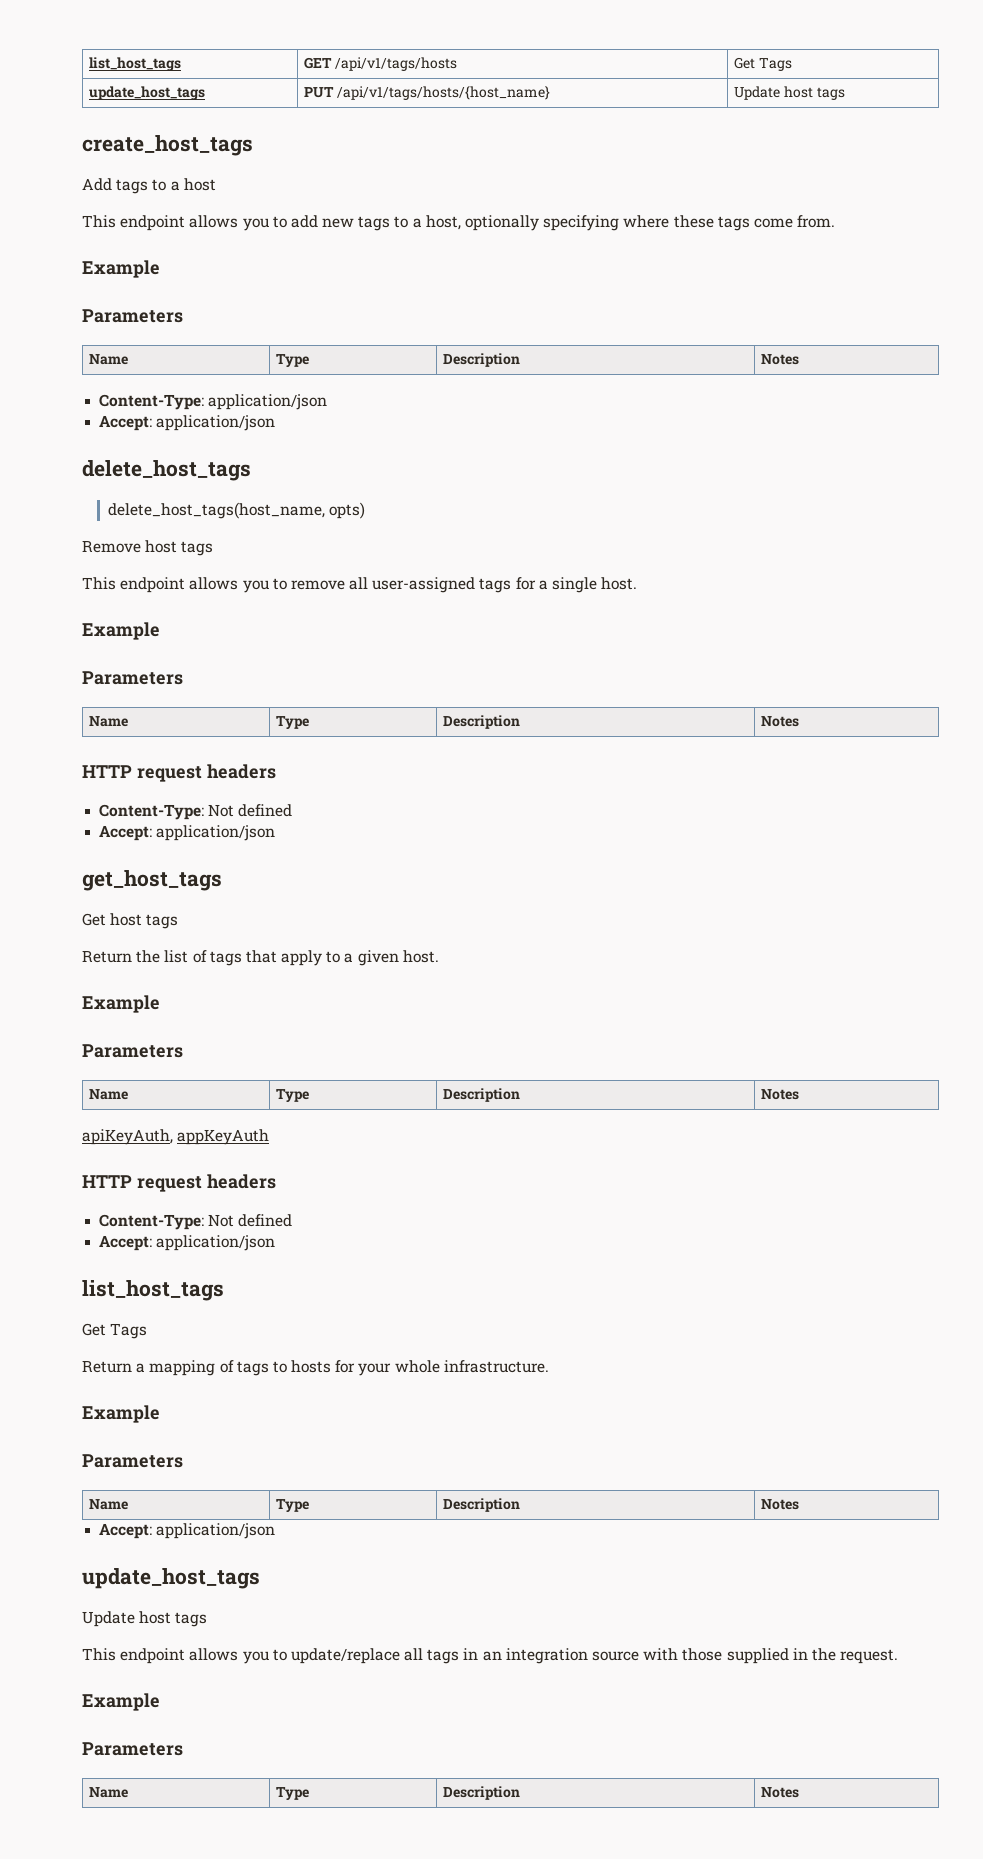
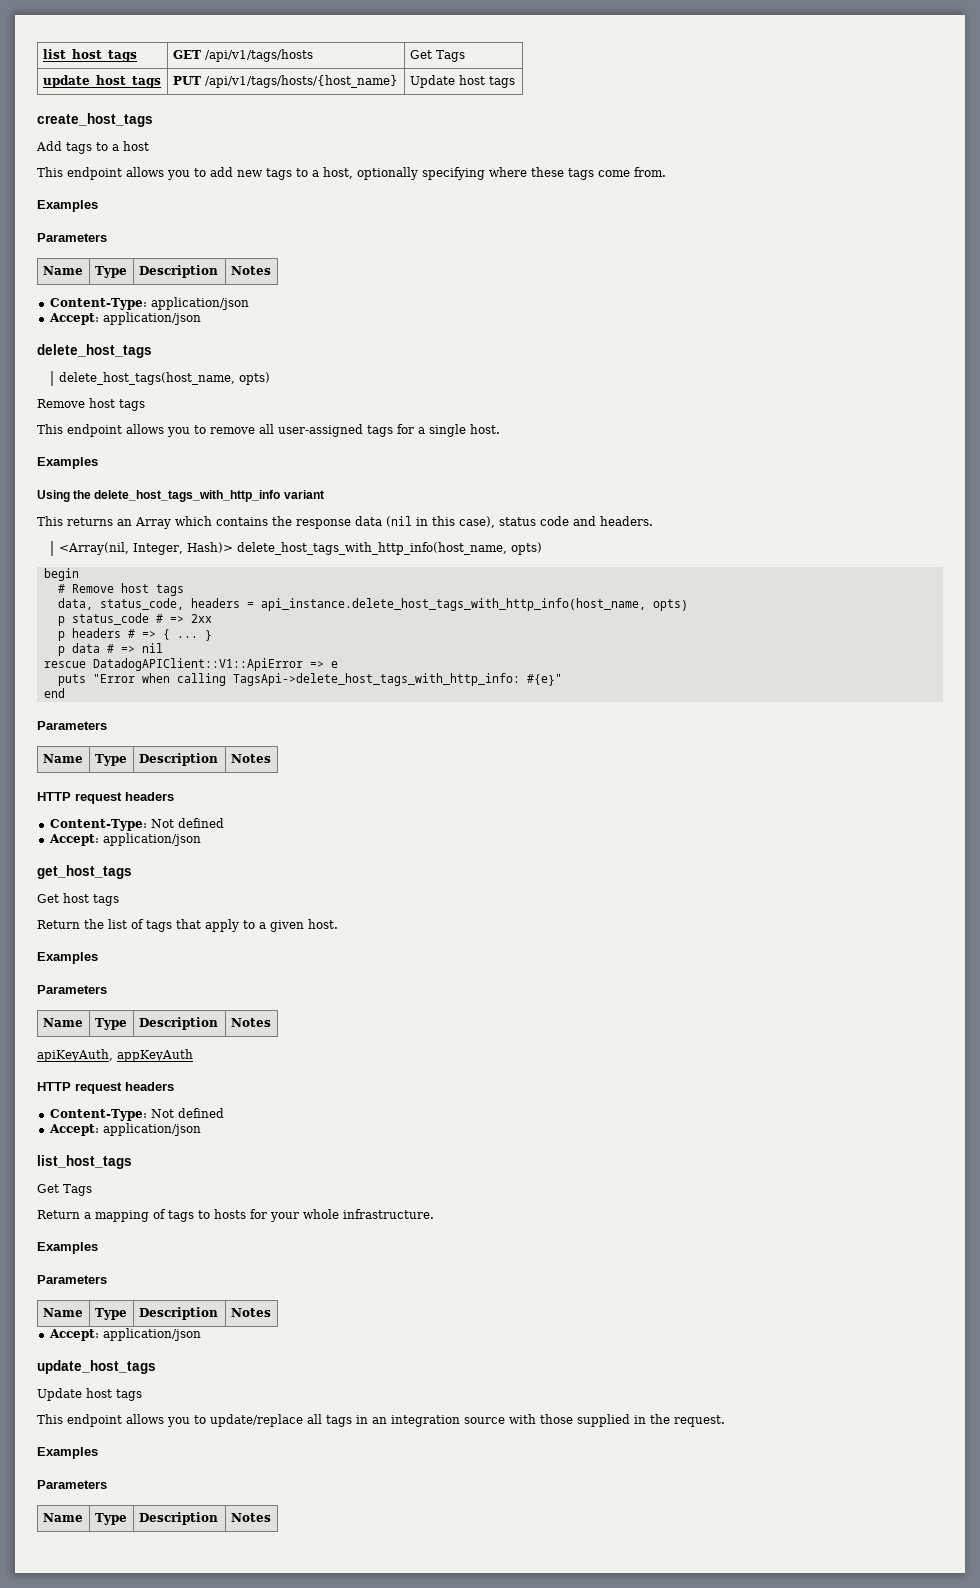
[82,260,160,278] Example -> [37,200,98,212] Examples
[82,622,160,640] Example -> [37,457,98,469] [37,490,324,502] [37,516,653,529] [58,542,542,555] [43,568,79,581] [57,583,184,596] [57,598,688,611] [57,613,212,626] [57,628,212,641] [57,643,163,656] [43,658,338,671] [57,673,562,686] [43,688,65,698] Examples // Using the delete_host_tags_with_http_info variant // This returns an Array which contains the response data (nil in this case), status code and headers. // <Array(nil, Integer, Hash)> delete_host_tags_with_http_info(host_name, opts) // begin // # Remove host tags // data, status_code, headers = api_instance.delete_host_tags_with_http_info(host_name, opts) // p status_code # => 2xx // p headers # => { ... } // p data # => nil // rescue DatadogAPIClient::V1::ApiError => e // puts "Error when calling TagsApi->delete_host_tags_with_http_info: #{e}" // end
[82,995,160,1013] Example -> [37,952,98,964] Examples
[82,1405,160,1423] Example -> [37,1242,98,1254] Examples
[82,1693,160,1711] Example -> [37,1447,98,1459] Examples

